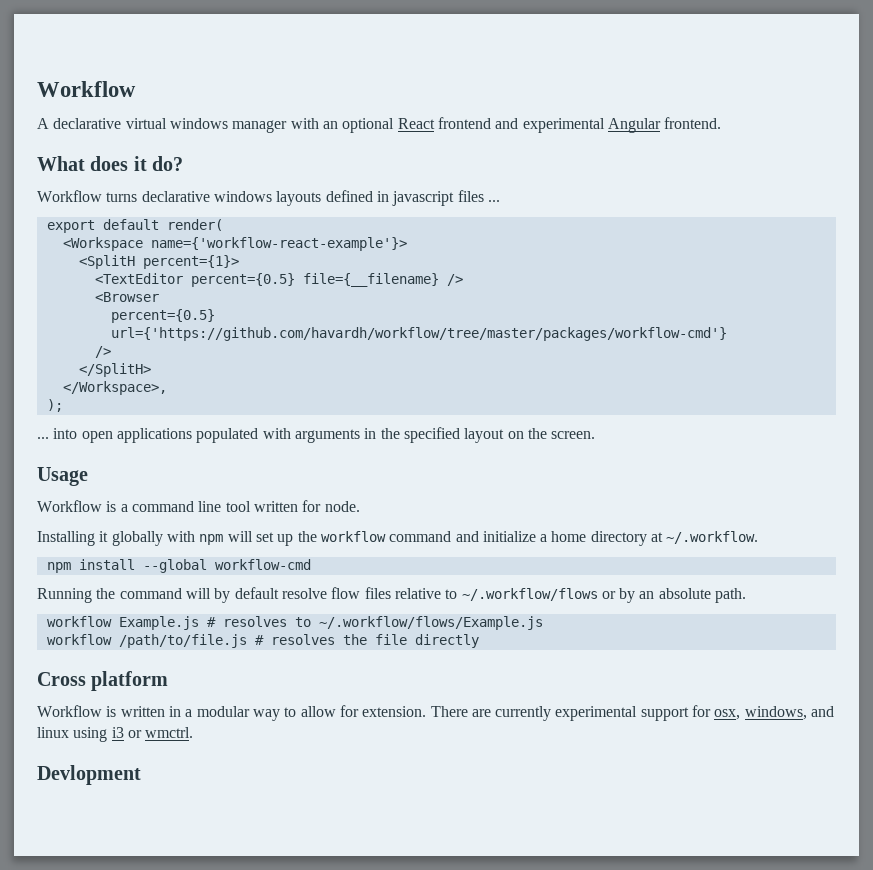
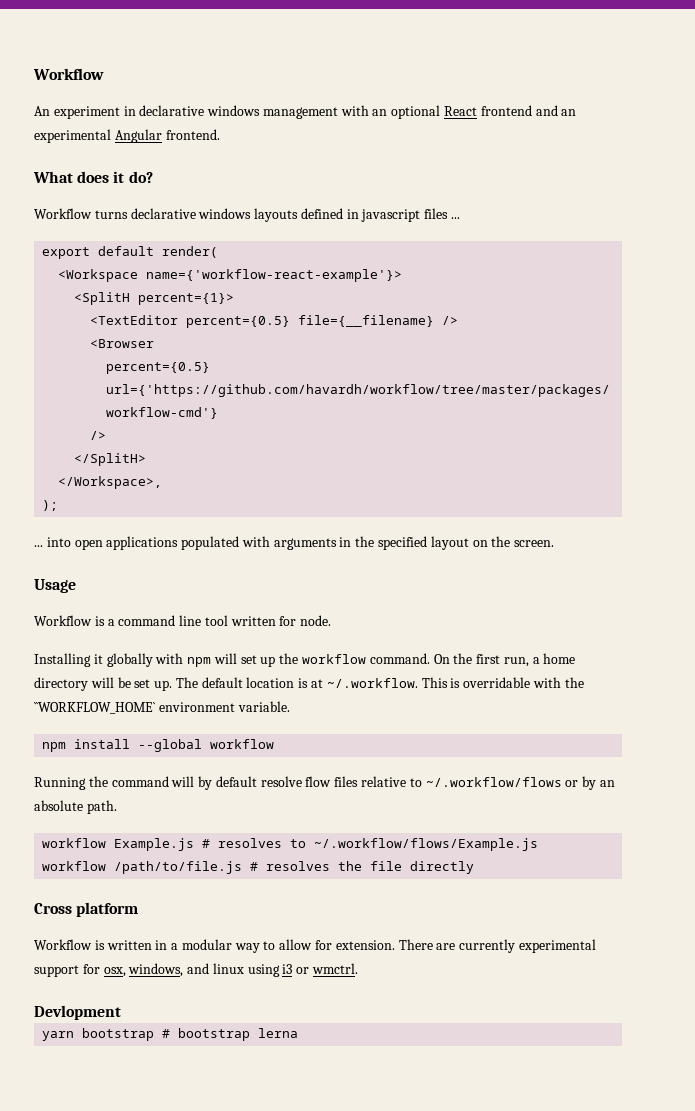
[37,118,288,133] A declarative virtual windows manager -> [34,105,338,119] An experiment in declarative windows management
(519, 123) none -> [561,109,577,116] an
[389,531,759,546] command and initialize a home directory at ~/.workflow. -> [369,653,576,667] [34,677,584,691] [34,701,290,714] command. On the first run, a home directory will be set up. The default location is at ~/.workflow. This is overridable with the ``WORKFLOW_HOME` environment variable.
[214,559,311,570] workflow-cmd -> [210,739,275,749] workflow
(141, 775) none -> [42,1028,299,1041] // yarn bootstrap # bootstrap lerna

